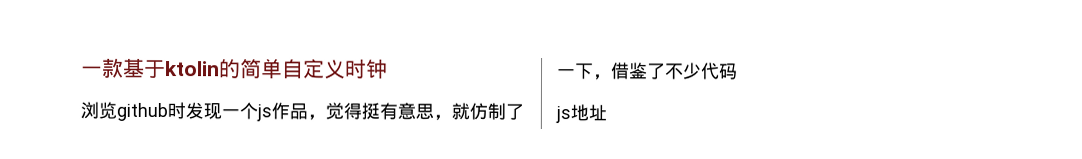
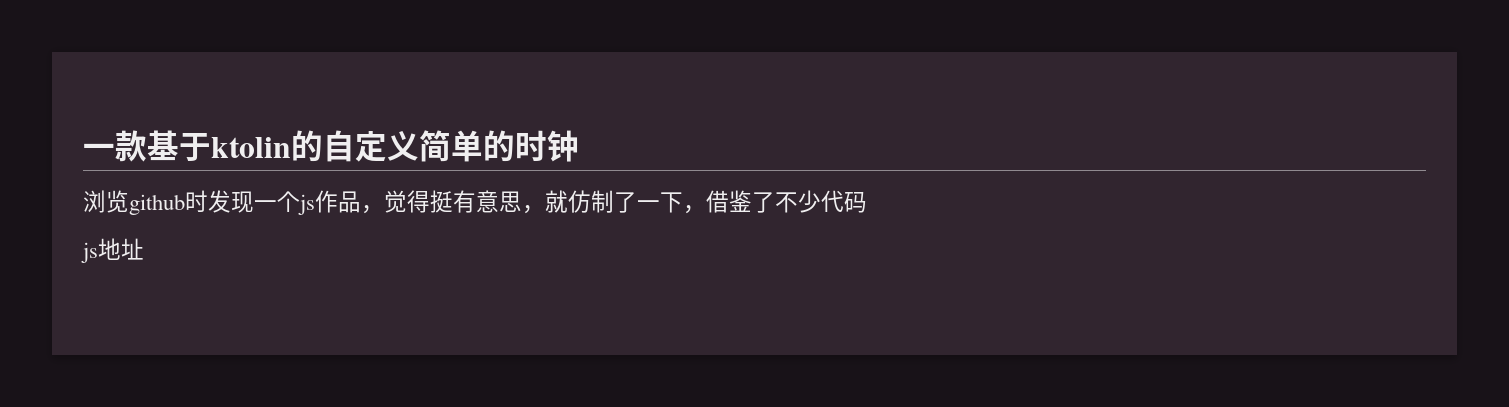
[240,58,346,80] 简单自定义 -> [323,130,515,162] 自定义简单的

